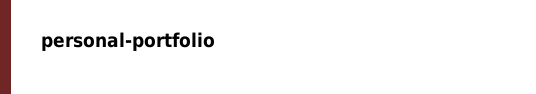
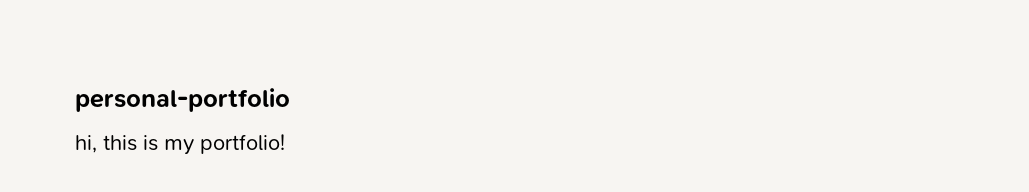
(215, 41) none -> [75,134,285,155] // hi, this is my portfolio!

